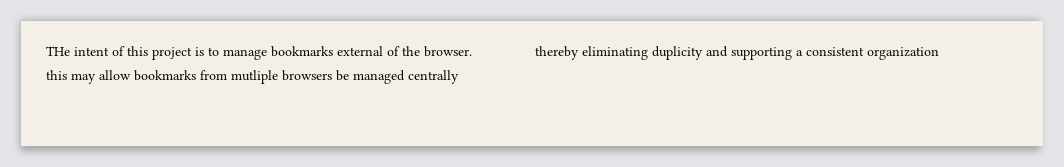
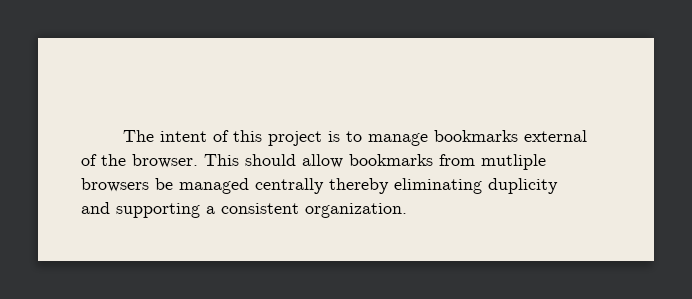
[46,46,70,56] THe -> [123,130,155,142] The
[46,70,96,84] this may -> [204,154,296,166] This should
[867,47,939,60] organization -> [305,203,407,218] organization.

